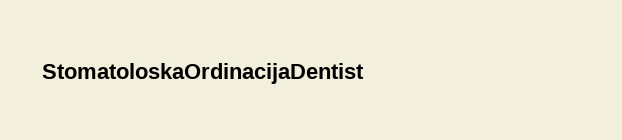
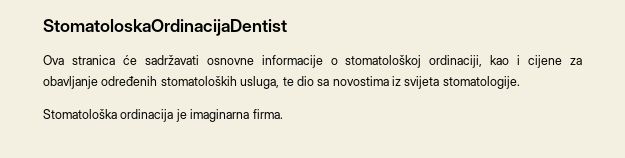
(364, 73) none -> [43,55,583,68] [43,76,520,89] [43,109,283,122] // Ova stranica će sadržavati osnovne informacije o stomatološkoj ordinaciji, kao i cijene za obavljanje određenih stomatoloških usluga, te dio sa novostima iz svijeta stomatologije. // Stomatološka ordinacija je imaginarna firma.

